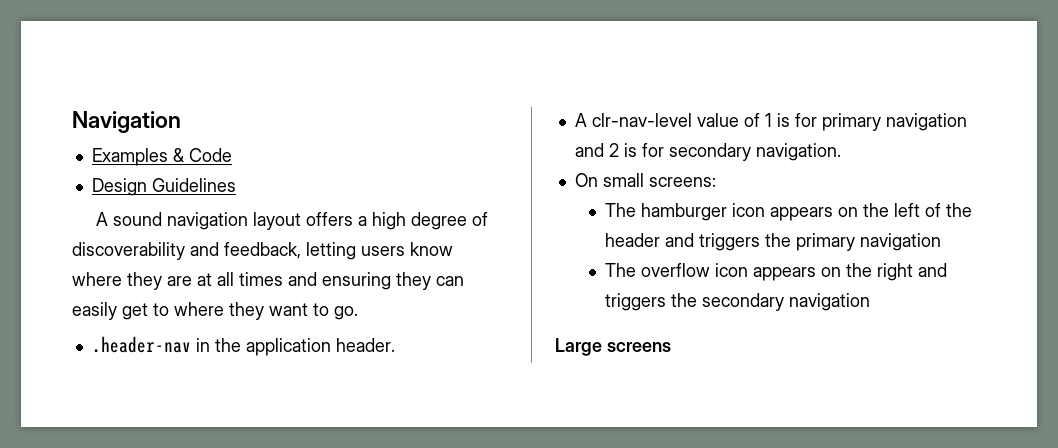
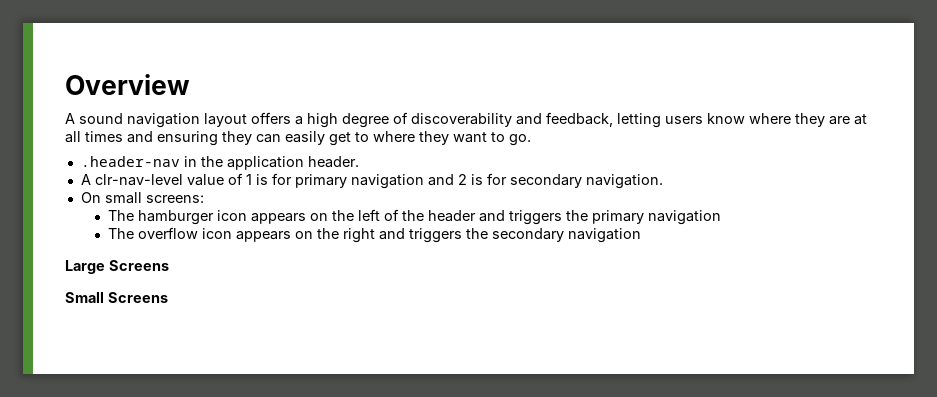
[72,111,181,133] [91,148,232,166] [91,178,236,196] Navigation // Examples & Code // Design Guidelines -> [65,74,190,95] Overview
[606,342,671,352] screens -> [108,260,169,271] [65,292,168,303] Screens // Small Screens

